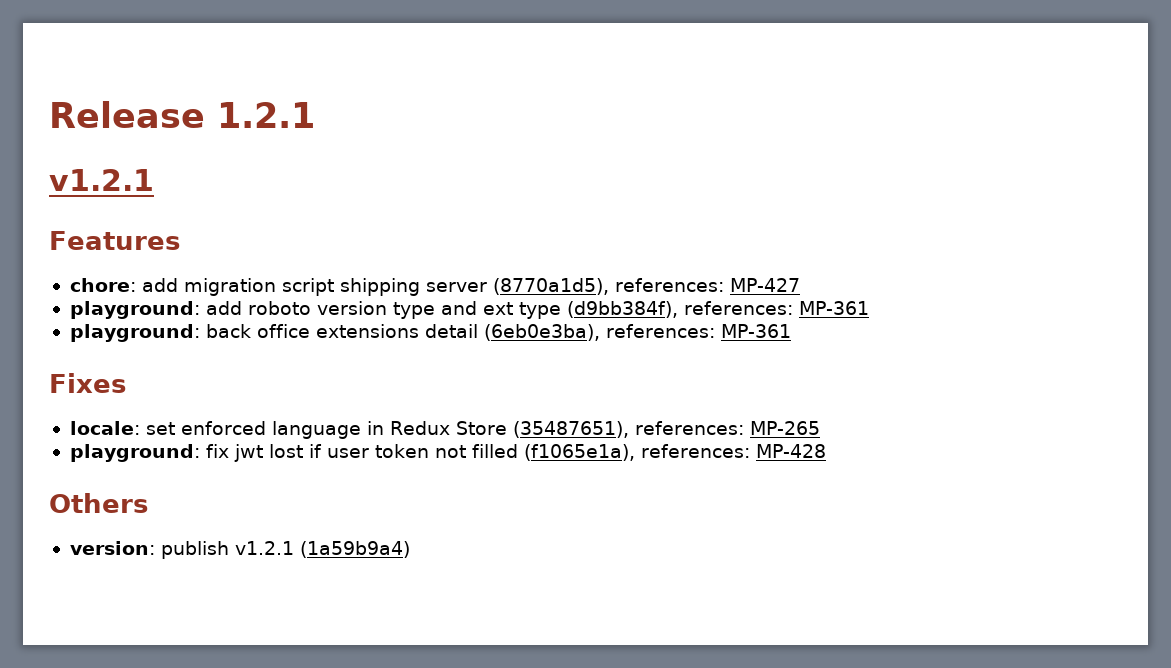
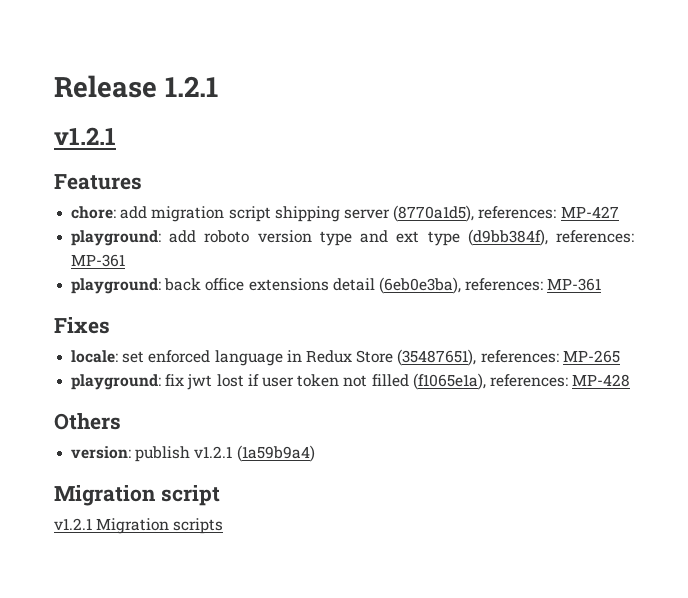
(410, 549) none -> [54,485,220,506] [54,518,224,534] // Migration script // v1.2.1 Migration scripts

